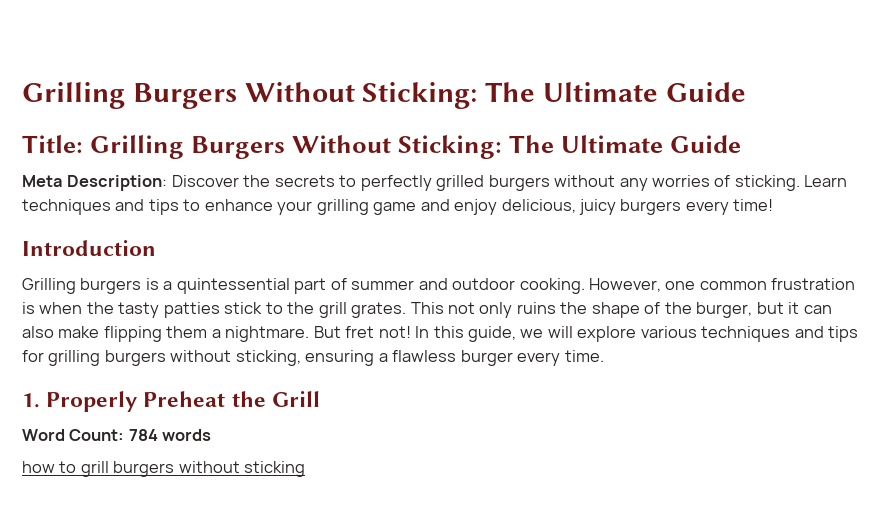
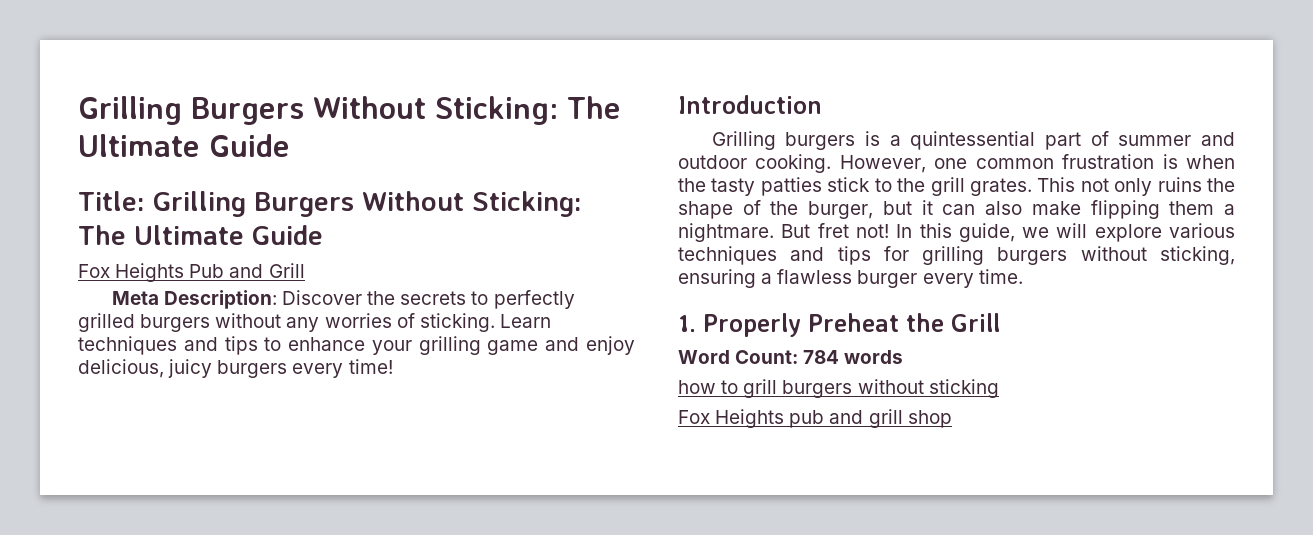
(742, 144) none -> [78,263,305,282] // Fox Heights Pub and Grill
(306, 469) none -> [678,409,952,428] // Fox Heights pub and grill shop

